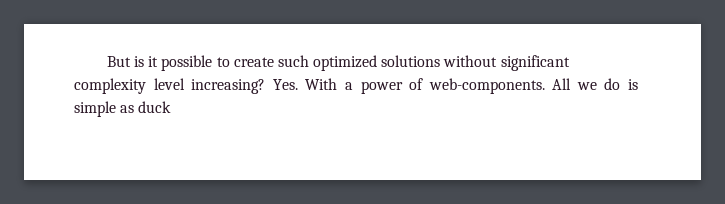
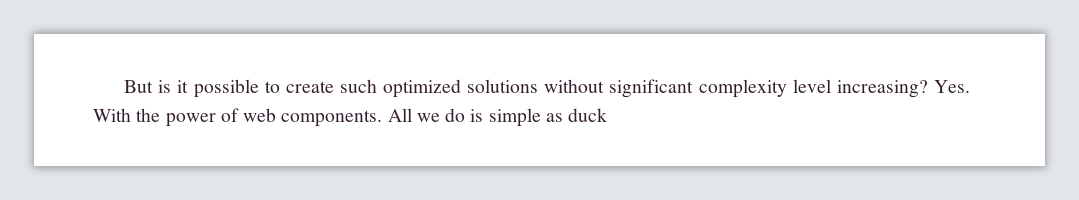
[344,82,353,90] a -> [136,108,161,122] the
[428,78,545,94] web-components. -> [243,108,383,127] web components.

